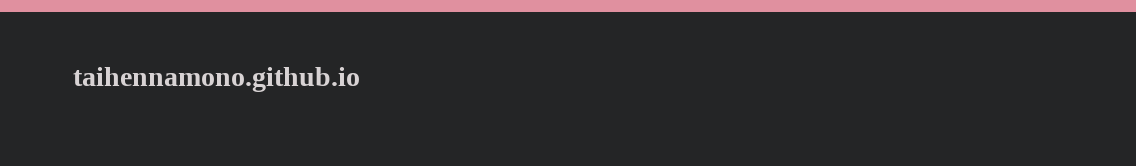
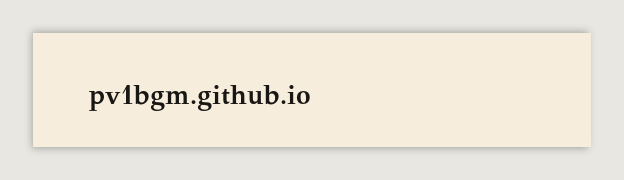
[73,67,360,92] taihennamono.github.io -> [89,85,311,111] pv1bgm.github.io

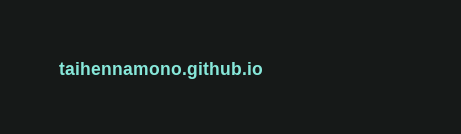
[89,85,311,111] pv1bgm.github.io -> [59,62,263,79] taihennamono.github.io

